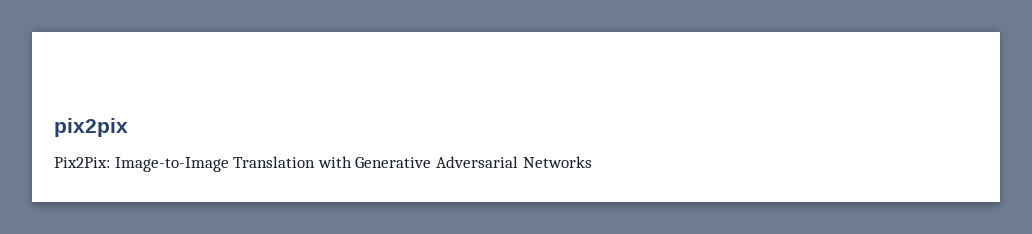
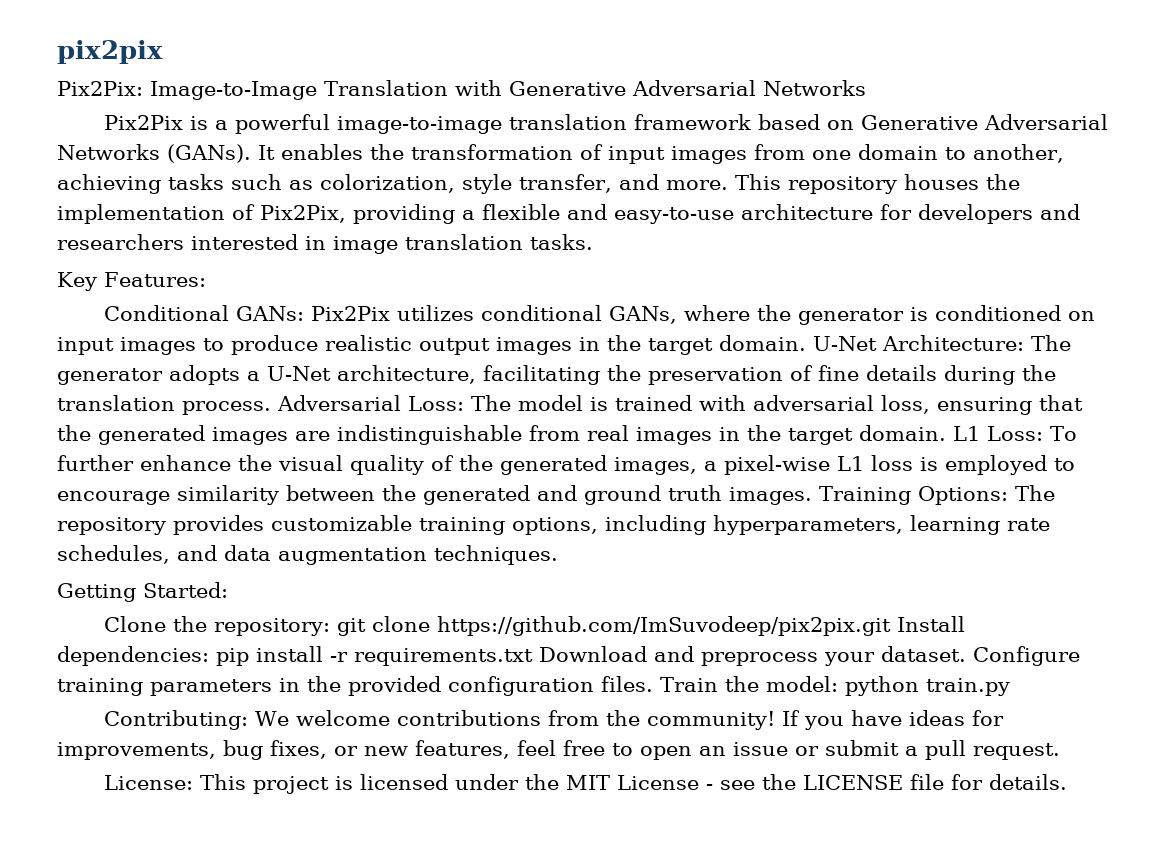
(592, 162) none -> [103,114,1108,134] [57,144,1064,164] [57,174,1020,194] [57,204,1080,224] [57,234,593,254] [57,272,206,291] [103,305,1095,325] [57,335,1071,355] [57,365,1056,385] [57,395,1083,415] [57,425,1077,445] [57,455,1075,475] [57,485,1055,505] [57,515,1050,535] [57,545,558,565] [57,582,228,602] [103,616,965,636] [57,646,1080,666] [57,676,1010,696] [103,710,1004,730] [57,740,1060,760] [103,774,1067,794] // Pix2Pix is a powerful image-to-image translation framework based on Generative Adversarial Networks (GANs). It enables the transformation of input images from one domain to another, achieving tasks such as colorization, style transfer, and more. This repository houses the implementation of Pix2Pix, providing a flexible and easy-to-use architecture for developers and researchers interested in image translation tasks. // Key Features: // Conditional GANs: Pix2Pix utilizes conditional GANs, where the generator is conditioned on input images to produce realistic output images in the target domain. U-Net Architecture: The generator adopts a U-Net architecture, facilitating the preservation of fine details during the translation process. Adversarial Loss: The model is trained with adversarial loss, ensuring that the generated images are indistinguishable from real images in the target domain. L1 Loss: To further enhance the visual quality of the generated images, a pixel-wise L1 loss is employed to encourage similarity between the generated and ground truth images. Training Options: The repository provides customizable training options, including hyperparameters, learning rate schedules, and data augmentation techniques. // Getting Started: // Clone the repository: git clone https://github.com/ImSuvodeep/pix2pix.git Install dependencies: pip install -r requirements.txt Download and preprocess your dataset. Configure training parameters in the provided configuration files. Train the model: python train.py // Contributing: We welcome contributions from the community! If you have ideas for improvements, bug fixes, or new features, feel free to open an issue or submit a pull request. // License: This project is licensed under the MIT License - see the LICENSE file for details.

